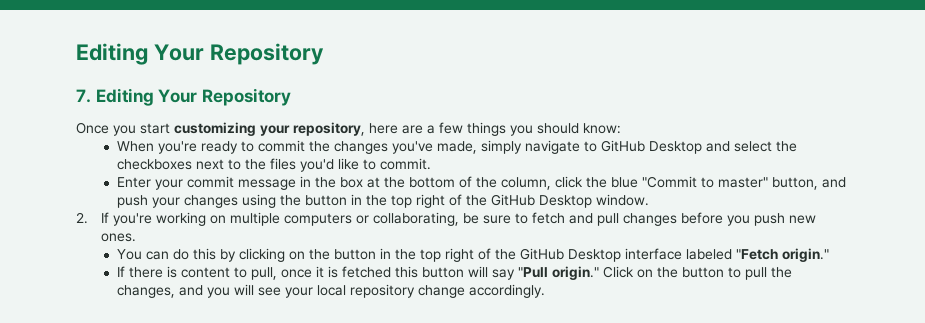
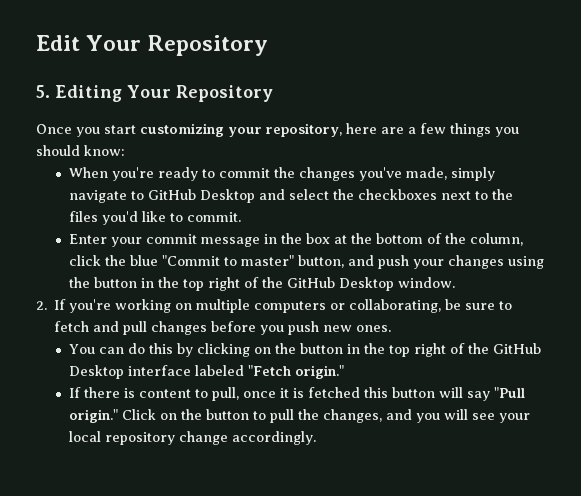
[76,43,324,65] [76,89,91,103] Editing Your Repository // 7. -> [36,35,269,56] [36,85,50,98] Edit Your Repository // 5.

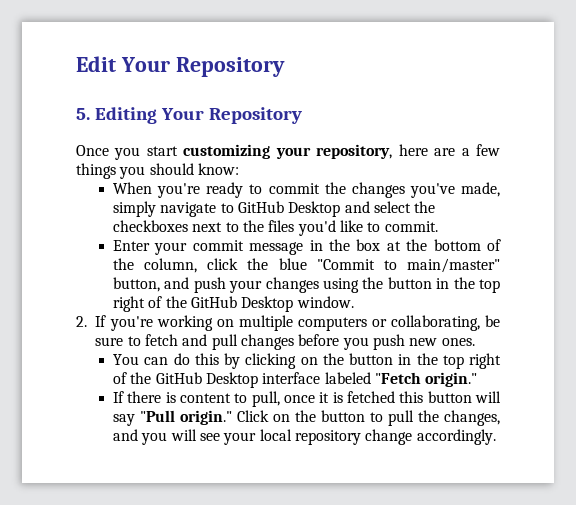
[240,255,294,266] master" -> [407,258,500,273] main/master"

